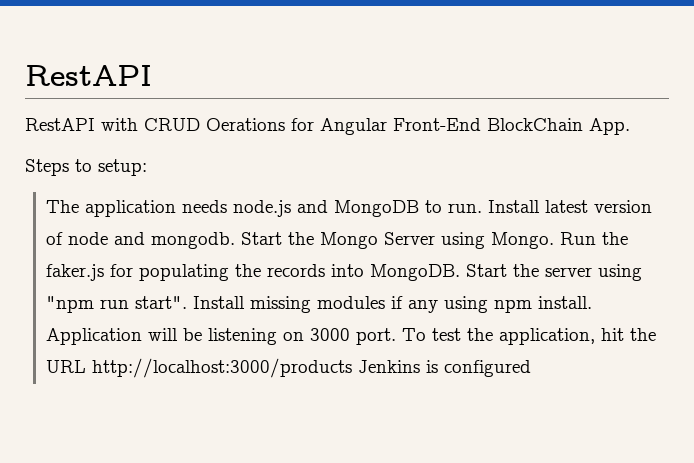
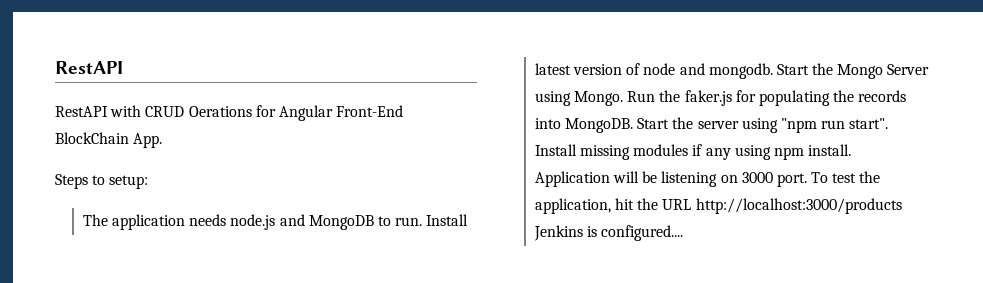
[444,360,532,377] configured -> [601,225,684,241] configured....

